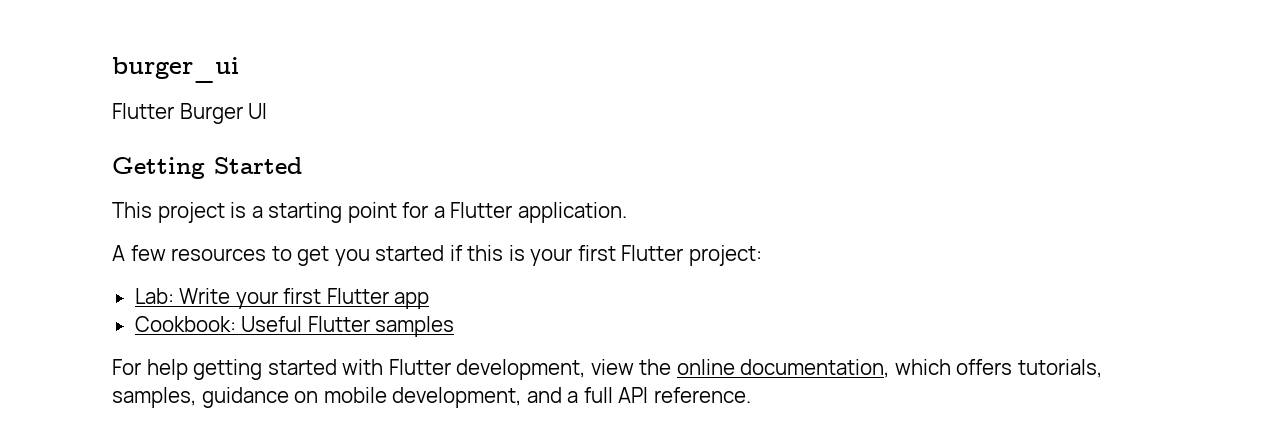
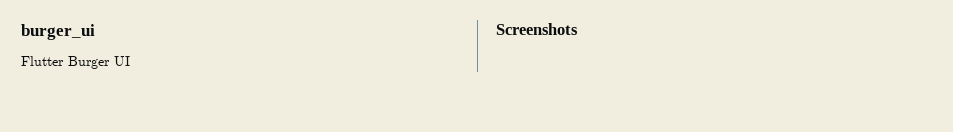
[112,157,302,179] [112,202,627,223] [112,245,762,266] [134,288,430,309] [134,316,455,337] [112,359,1102,380] [112,387,751,408] Getting Started // This project is a starting point for a Flutter application. // A few resources to get you started if this is your first Flutter project: // Lab: Write your first Flutter app // Cookbook: Useful Flutter samples // For help getting started with Flutter development, view the online documentation, which offers tutorials, samples, guidance on mobile development, and a full API reference. -> [496,23,578,35] Screenshots

